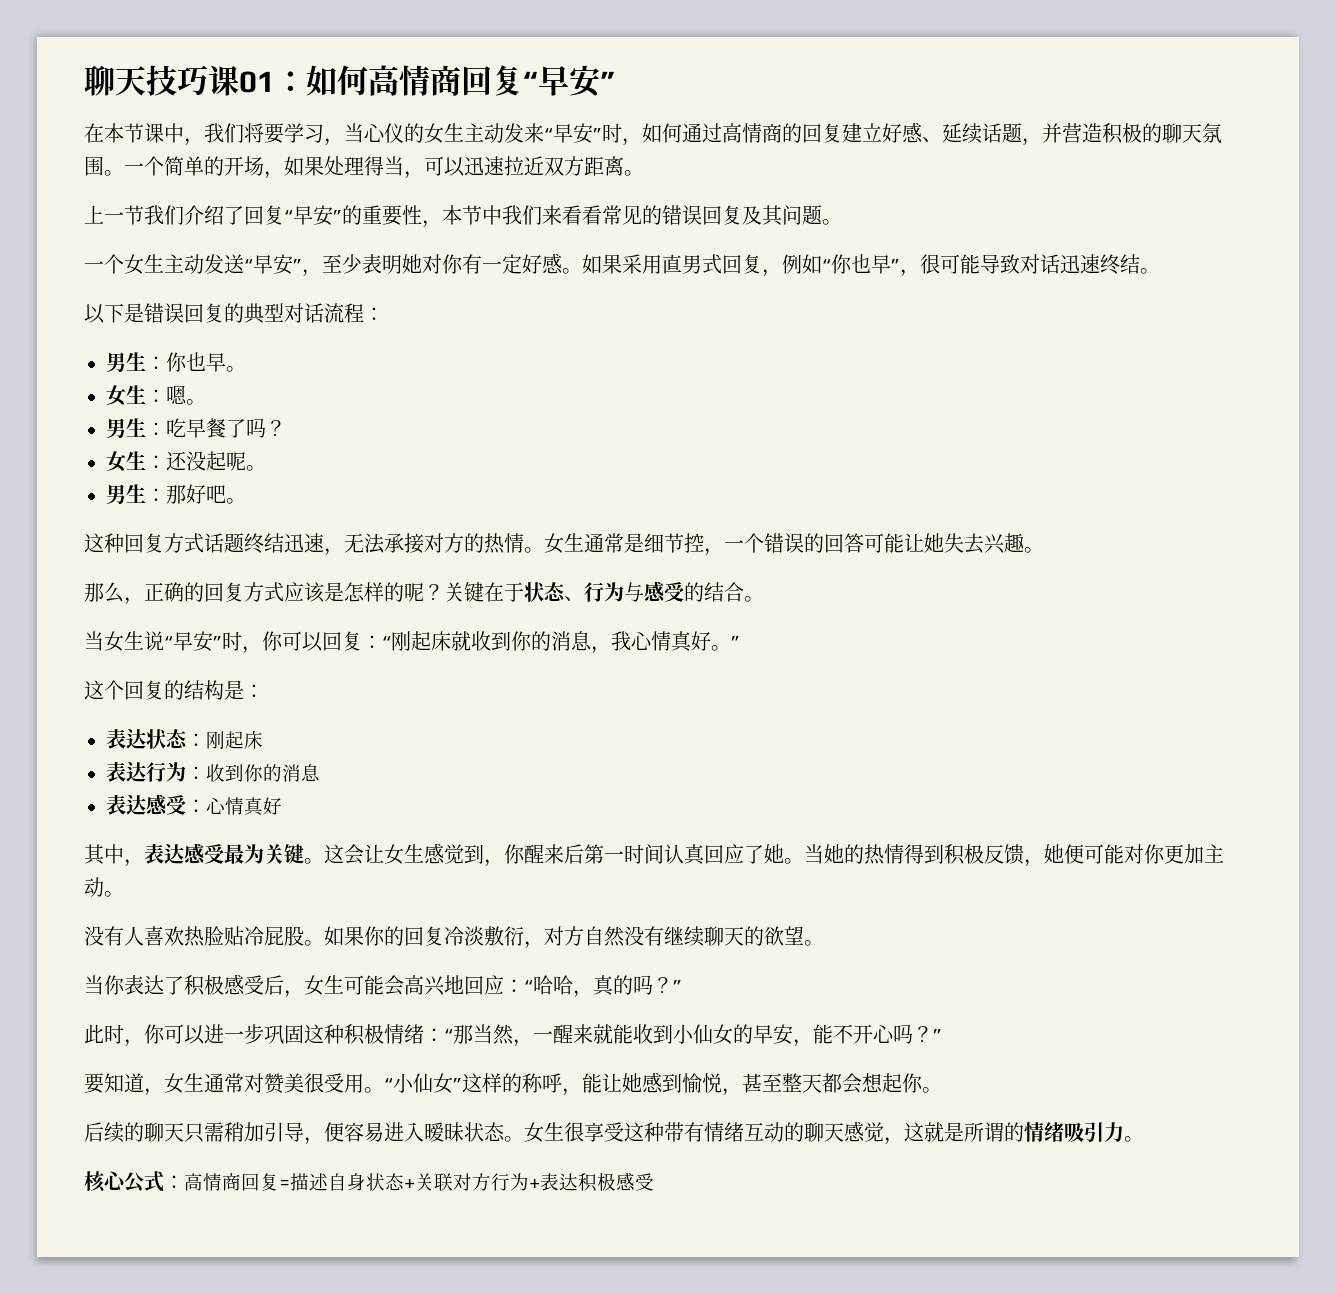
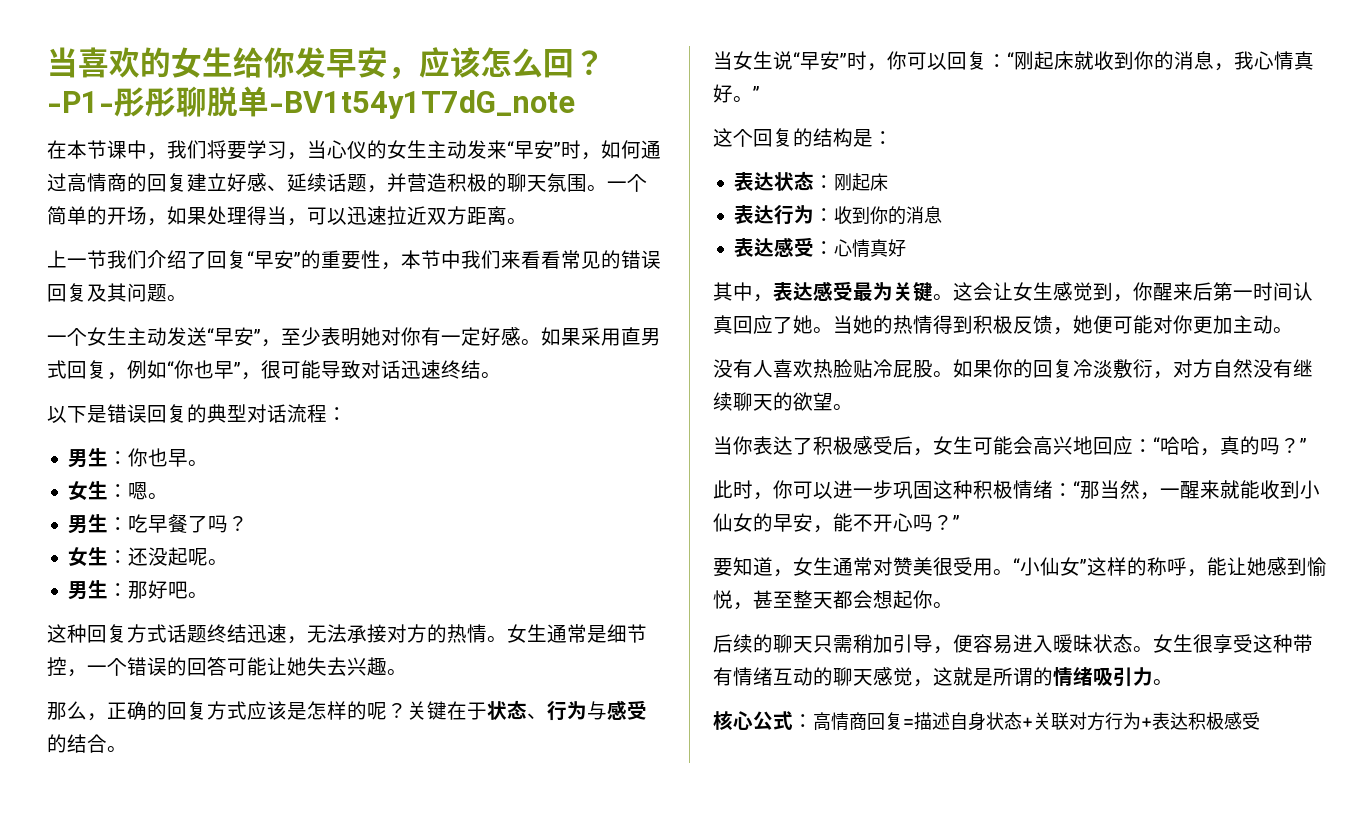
[84,65,615,97] 聊天技巧课01：如何高情商回复“早安” -> [47,47,605,80] [47,86,575,119] 当喜欢的女生给你发早安，应该怎么回？-P1-彤彤聊脱单-BV1t54y1T7dG_note

